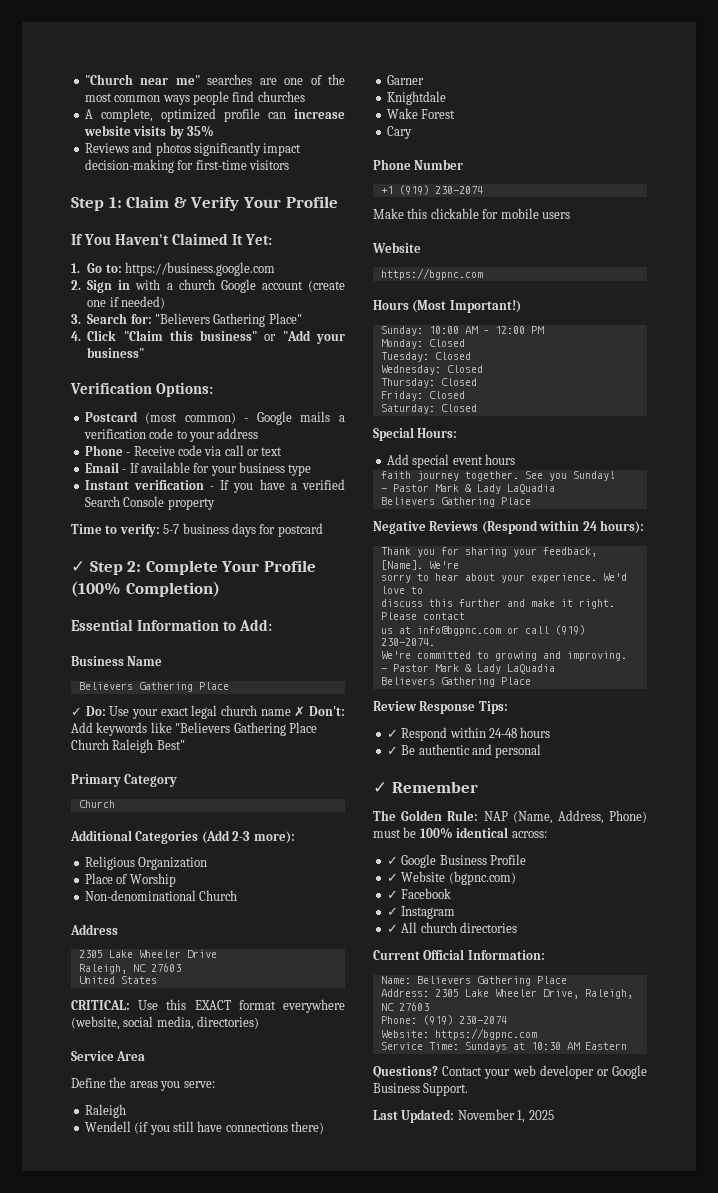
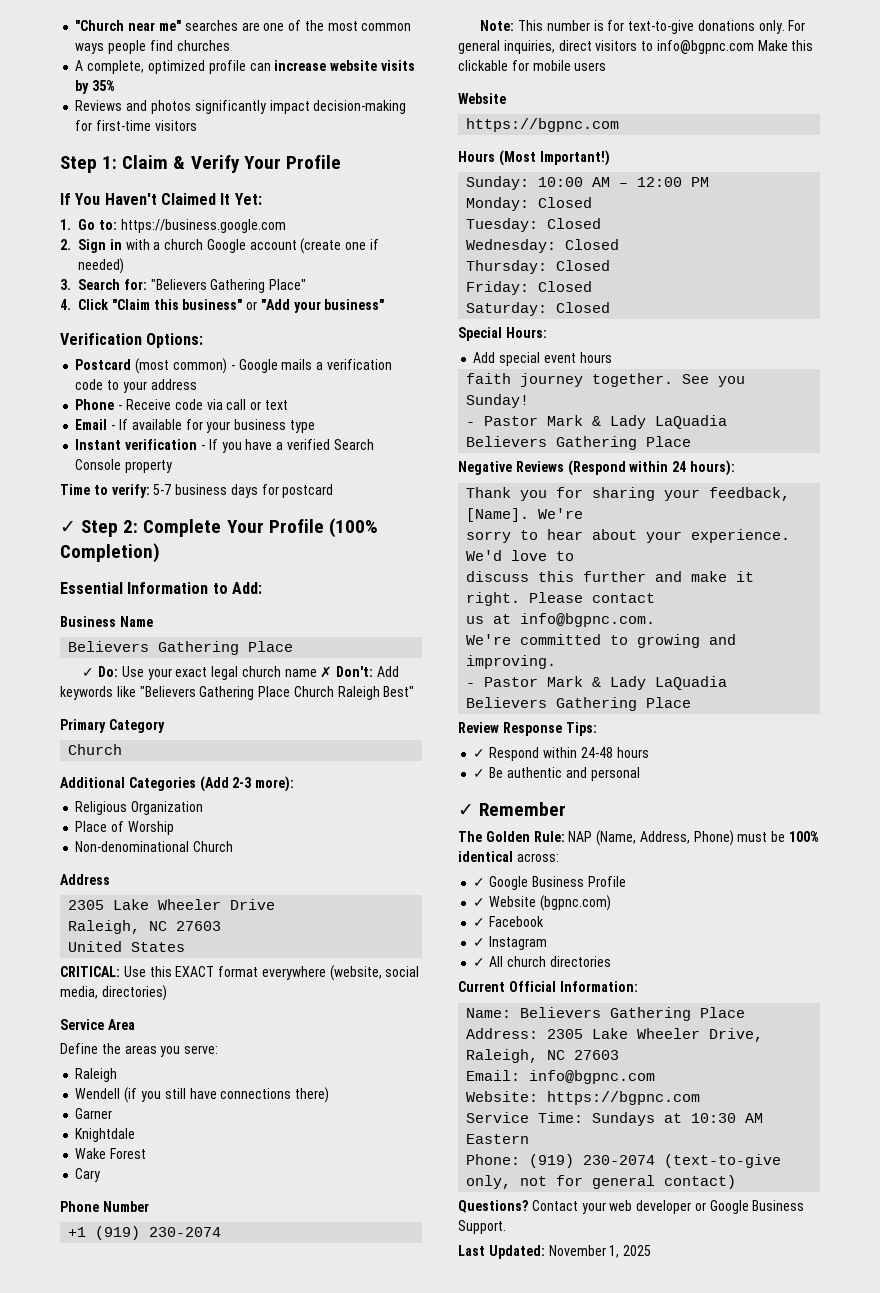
(483, 190) none -> [480,20,806,34] [458,40,754,54] Note: This number is for text-to-give donations only. For general inquiries, direct visitors to info@bgpnc.com
[416,625,585,636] [380,638,435,646] info@bgpnc.com or call (919) 230-2074. -> [520,613,656,627] info@bgpnc.com.
[380,1015,507,1025] Phone: (919) 230-2074 -> [466,1070,656,1084] Email: info@bgpnc.com
(627, 1046) none -> [466,1154,782,1168] [466,1175,737,1189] // Phone: (919) 230-2074 (text-to-give only, not for general contact)

